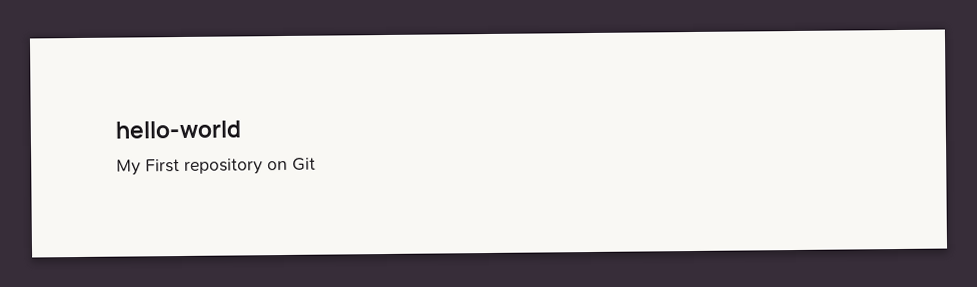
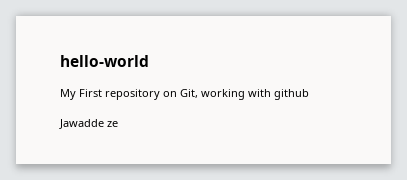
[292,157,316,171] Git -> [180,89,309,100] [59,119,118,129] Git, working with github // Jawadde ze

